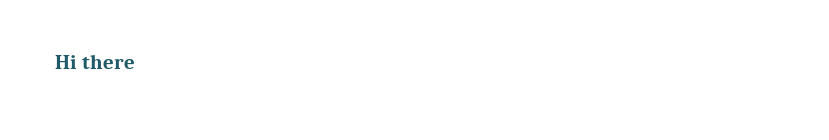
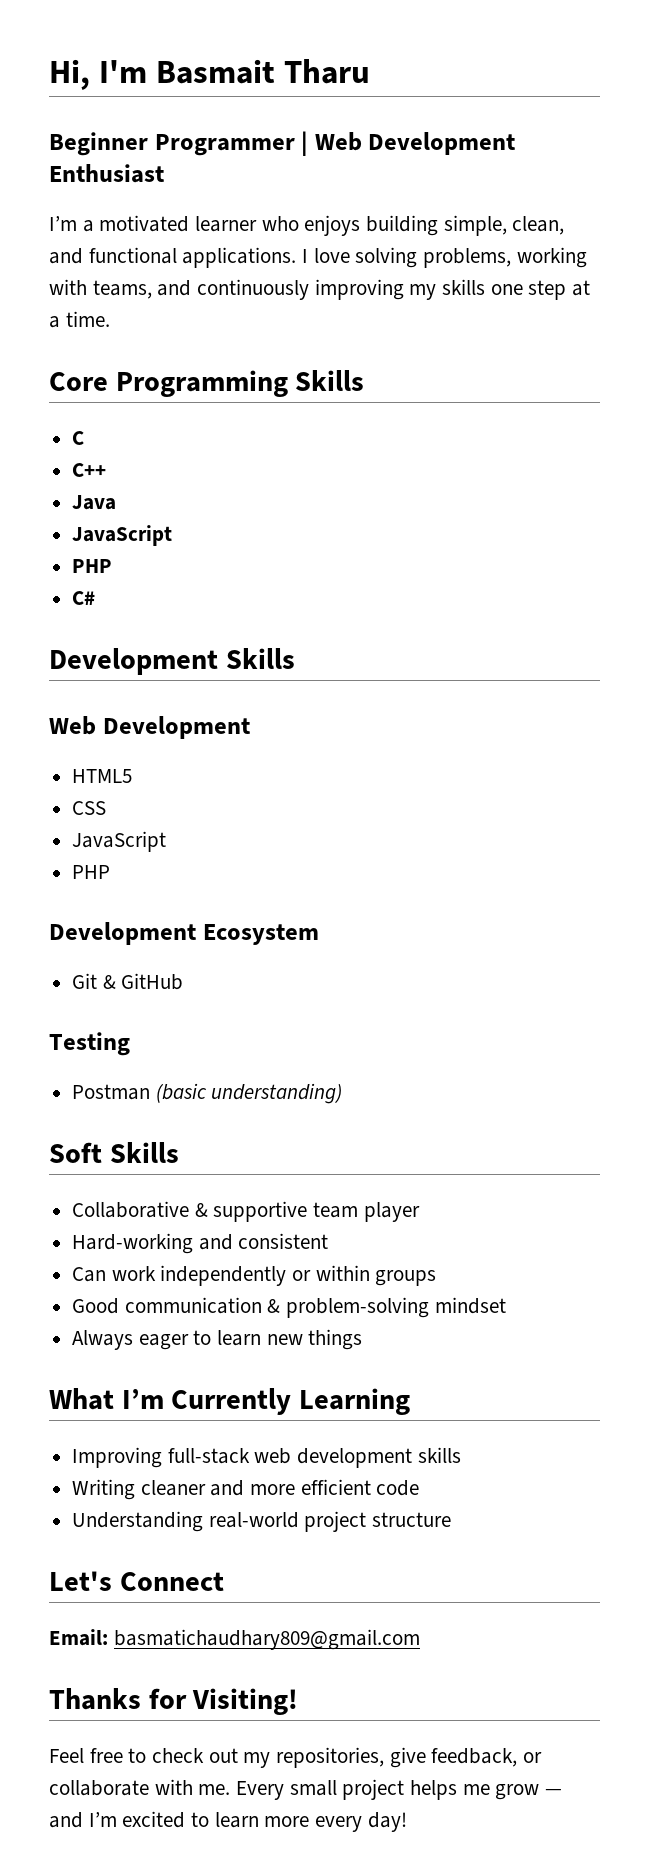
[55,54,135,69] Hi there -> [49,59,370,90] [49,131,516,156] [49,164,164,183] [49,215,565,236] [49,247,587,268] [49,279,591,300] [49,311,110,328] [49,370,365,397] [72,431,85,445] [72,463,107,477] [72,495,117,510] [72,525,173,546] [72,559,113,573] [72,591,96,605] [49,648,295,675] [49,716,250,739] [72,769,133,783] [72,801,107,815] [72,831,167,852] [72,865,111,879] [49,922,319,945] [72,973,184,990] [49,1032,130,1056] [72,1083,343,1104] [49,1142,179,1163] [72,1201,420,1222] [72,1233,329,1254] [72,1265,437,1286] [72,1297,506,1318] [72,1329,363,1350] [49,1388,411,1415] [72,1447,461,1468] [72,1479,420,1500] [72,1511,452,1532] [49,1571,224,1591] [49,1629,420,1650] [49,1688,299,1715] [49,1747,543,1768] [49,1779,563,1800] [49,1811,407,1832] Hi, I'm Basmait Tharu // Beginner Programmer | Web Development Enthusiast // I’m a motivated learner who enjoys building simple, clean, and functional applications. I love solving problems, working with teams, and continuously improving my skills one step at a time. // Core Programming Skills // C // C++ // Java // JavaScript // PHP // C# // Development Skills // Web Development // HTML5 // CSS // JavaScript // PHP // Development Ecosystem // Git & GitHub // Testing // Postman (basic understanding) // Soft Skills // Collaborative & supportive team player // Hard-working and consistent // Can work independently or within groups // Good communication & problem-solving mindset // Always eager to learn new things // What I’m Currently Learning // Improving full-stack web development skills // Writing cleaner and more efficient code // Understanding real-world project structure // Let's Connect // Email: basmatichaudhary809@gmail.com // Thanks for Visiting! // Feel free to check out my repositories, give feedback, or collaborate with me. Every small project helps me grow — and I’m excited to learn more every day!

